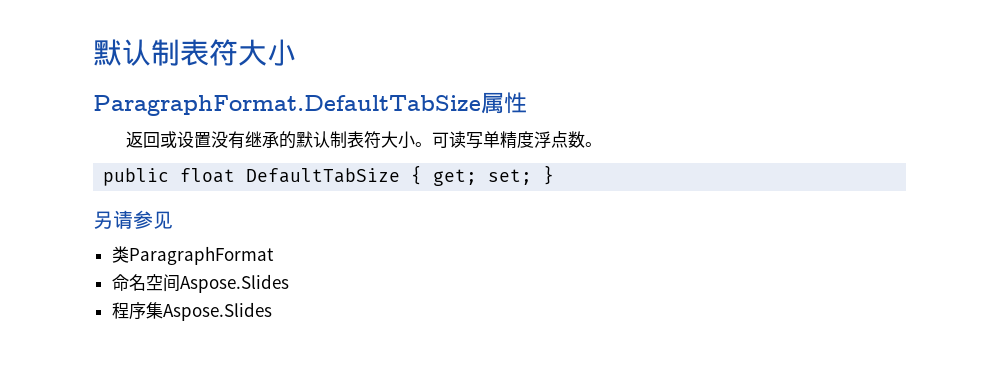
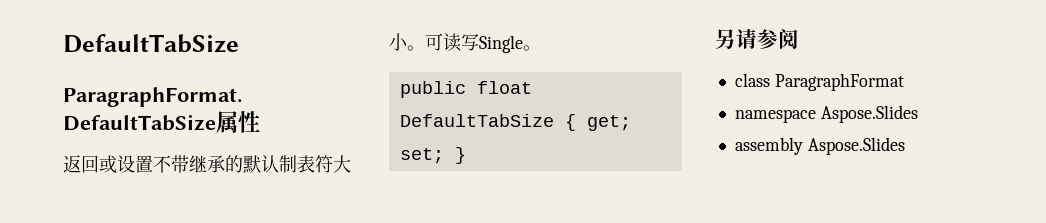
[93,39,296,66] 默认制表符大小 -> [63,34,239,53] DefaultTabSize
[210,131,245,149] 没有 -> [153,155,189,173] 不带
[482,131,585,148] 单精度浮点数 -> [479,35,523,53] Single
[153,211,173,229] [111,246,129,263] 见 // 类 -> [778,29,799,49] [734,73,770,87] 阅 // class
[111,274,180,292] 命名空间 -> [734,109,816,123] namespace
[111,302,163,320] 程序集 -> [734,137,803,155] assembly

